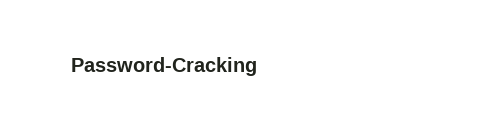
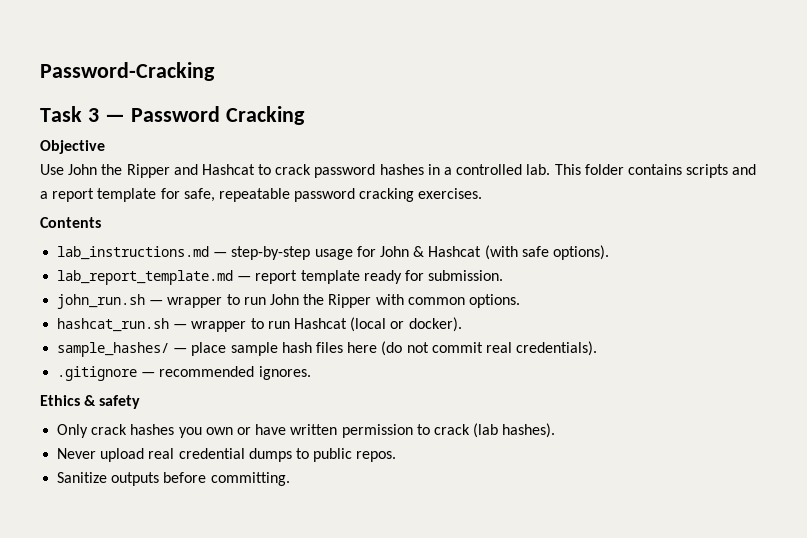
(257, 66) none -> [40,106,305,125] [40,140,105,154] [40,164,757,178] [40,188,483,202] [40,217,101,228] [57,245,609,260] [57,270,504,285] [57,294,520,309] [57,317,462,332] [57,341,598,357] [57,366,311,381] [40,395,141,409] [57,423,556,438] [57,448,397,462] [57,472,290,486] // Task 3 — Password Cracking // Objective // Use John the Ripper and Hashcat to crack password hashes in a controlled lab. This folder contains scripts and a report template for safe, repeatable password cracking exercises. // Contents // lab_instructions.md — step-by-step usage for John & Hashcat (with safe options). // lab_report_template.md — report template ready for submission. // john_run.sh — wrapper to run John the Ripper with common options. // hashcat_run.sh — wrapper to run Hashcat (local or docker). // sample_hashes/ — place sample hash files here (do not commit real credentials). // .gitignore — recommended ignores. // Ethics & safety // Only crack hashes you own or have written permission to crack (lab hashes). // Never upload real credential dumps to public repos. // Sanitize outputs before committing.

